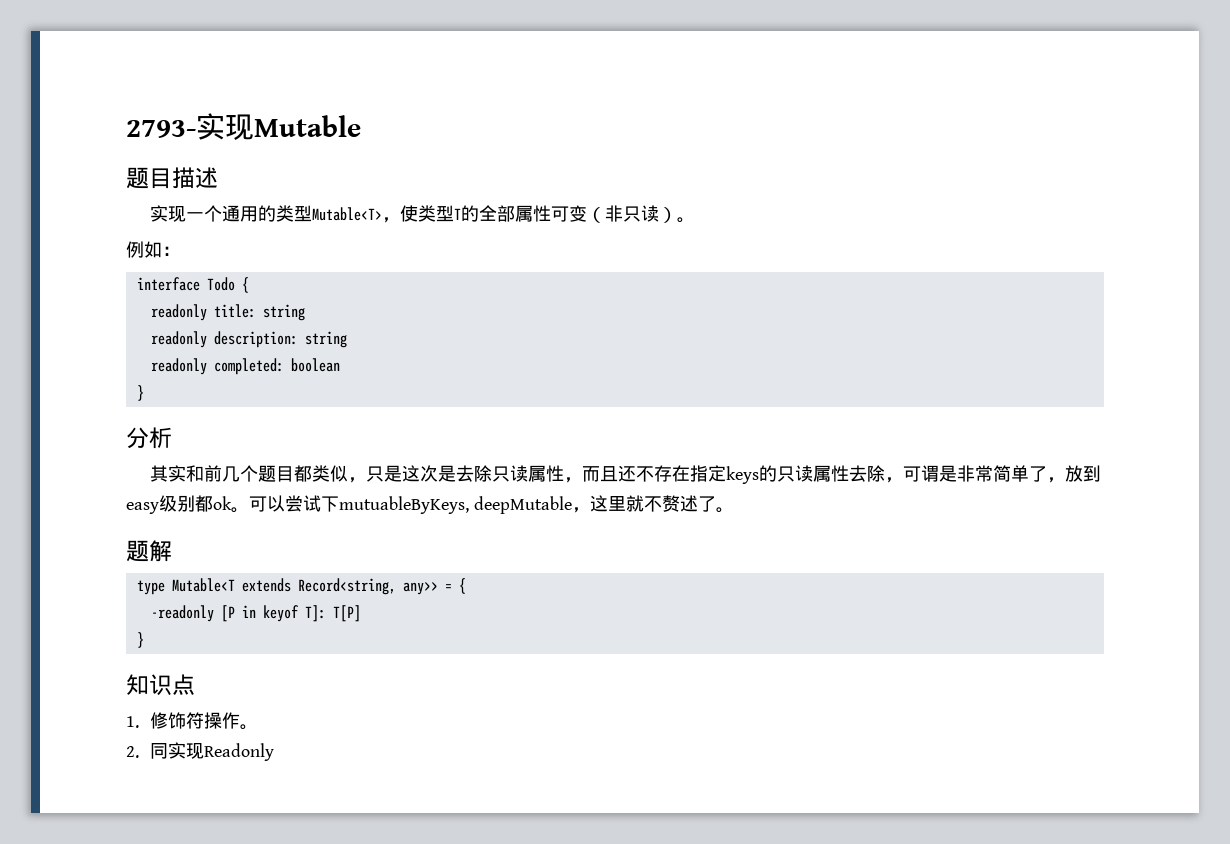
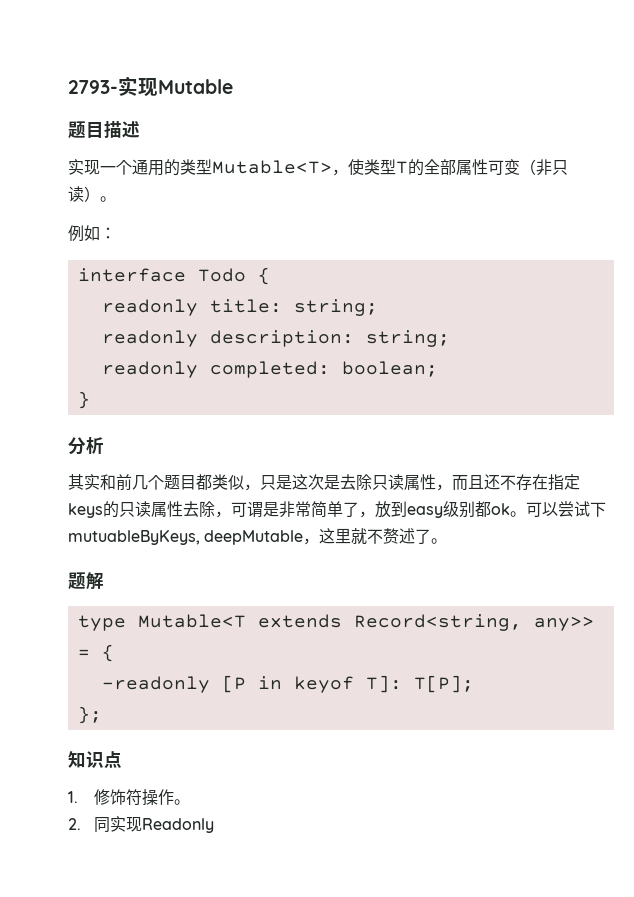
[262,304,305,321] string -> [293,299,378,316] string;
[304,331,347,348] string -> [365,330,450,347] string;
[290,358,340,372] boolean -> [341,361,438,377] boolean;
[332,605,361,622] [136,632,144,648] T[P] // } -> [413,675,474,693] [77,706,102,724] T[P]; // };

